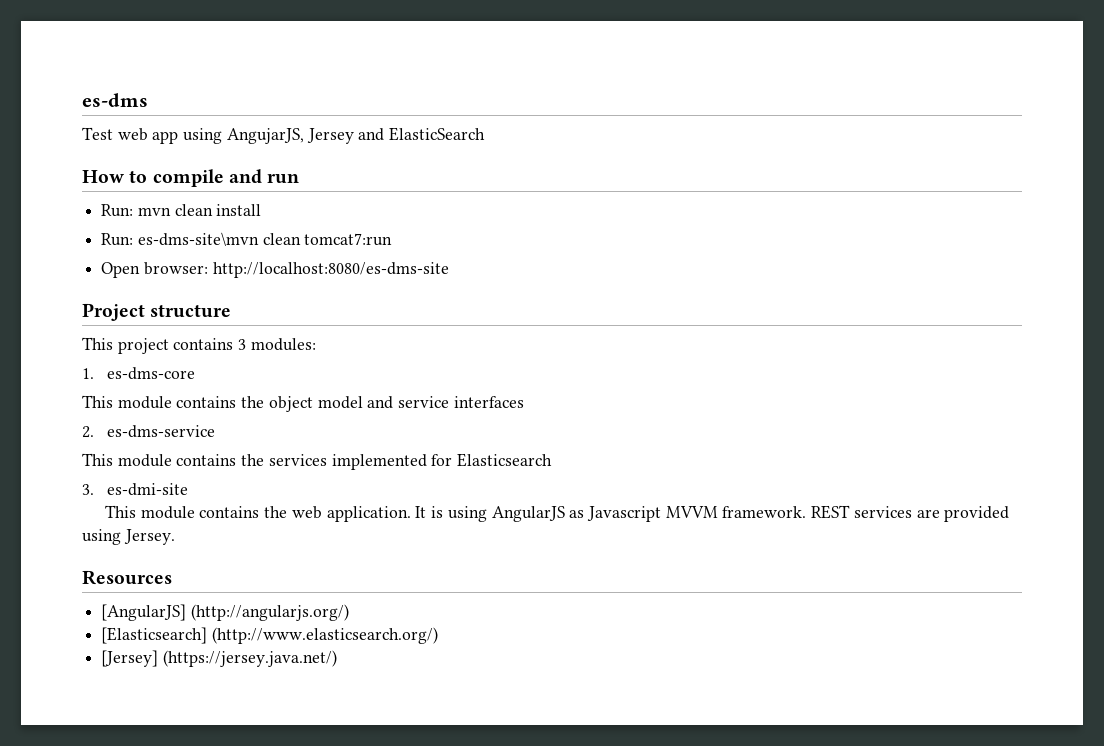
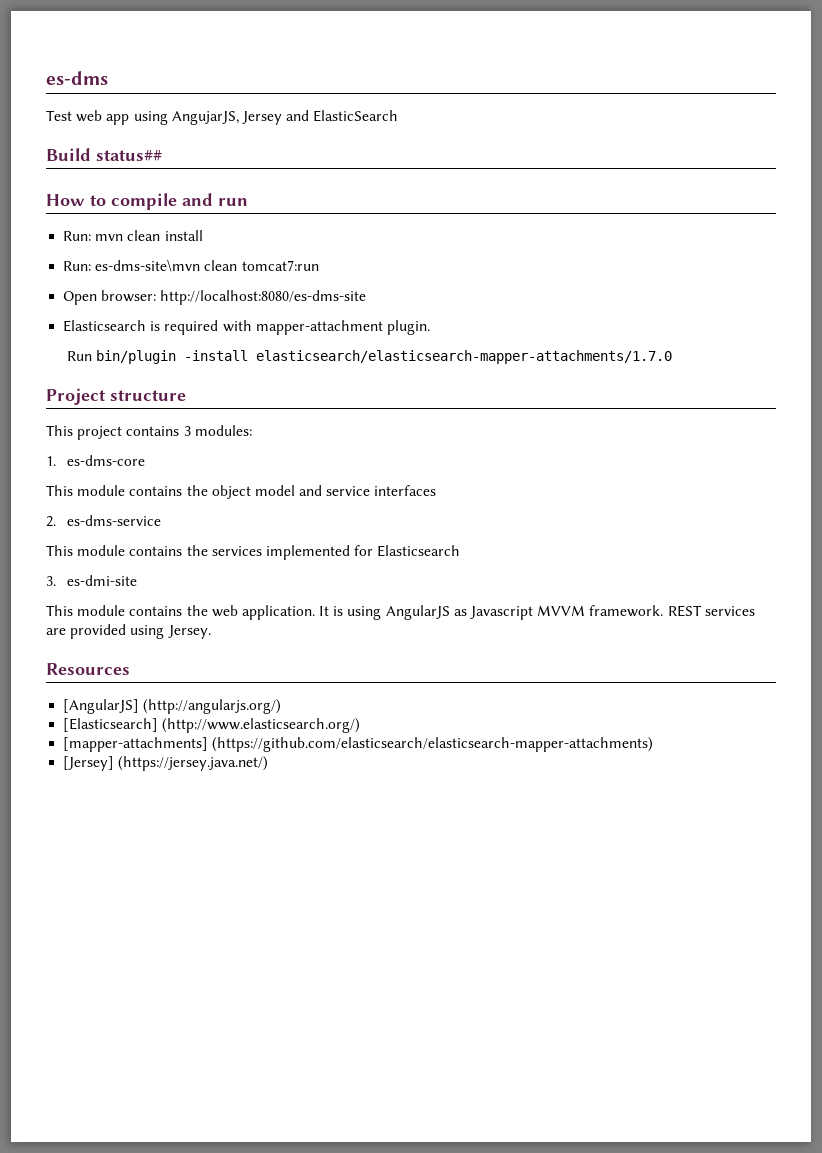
(486, 134) none -> [46,148,162,161] // Build status##
(449, 270) none -> [63,320,430,335] [67,350,673,364] // Elasticsearch is required with mapper-attachment plugin. // Run bin/plugin -install elasticsearch/elasticsearch-mapper-attachments/1.7.0
(438, 635) none -> [63,737,654,752] // [mapper-attachments] (https://github.com/elasticsearch/elasticsearch-mapper-attachments)

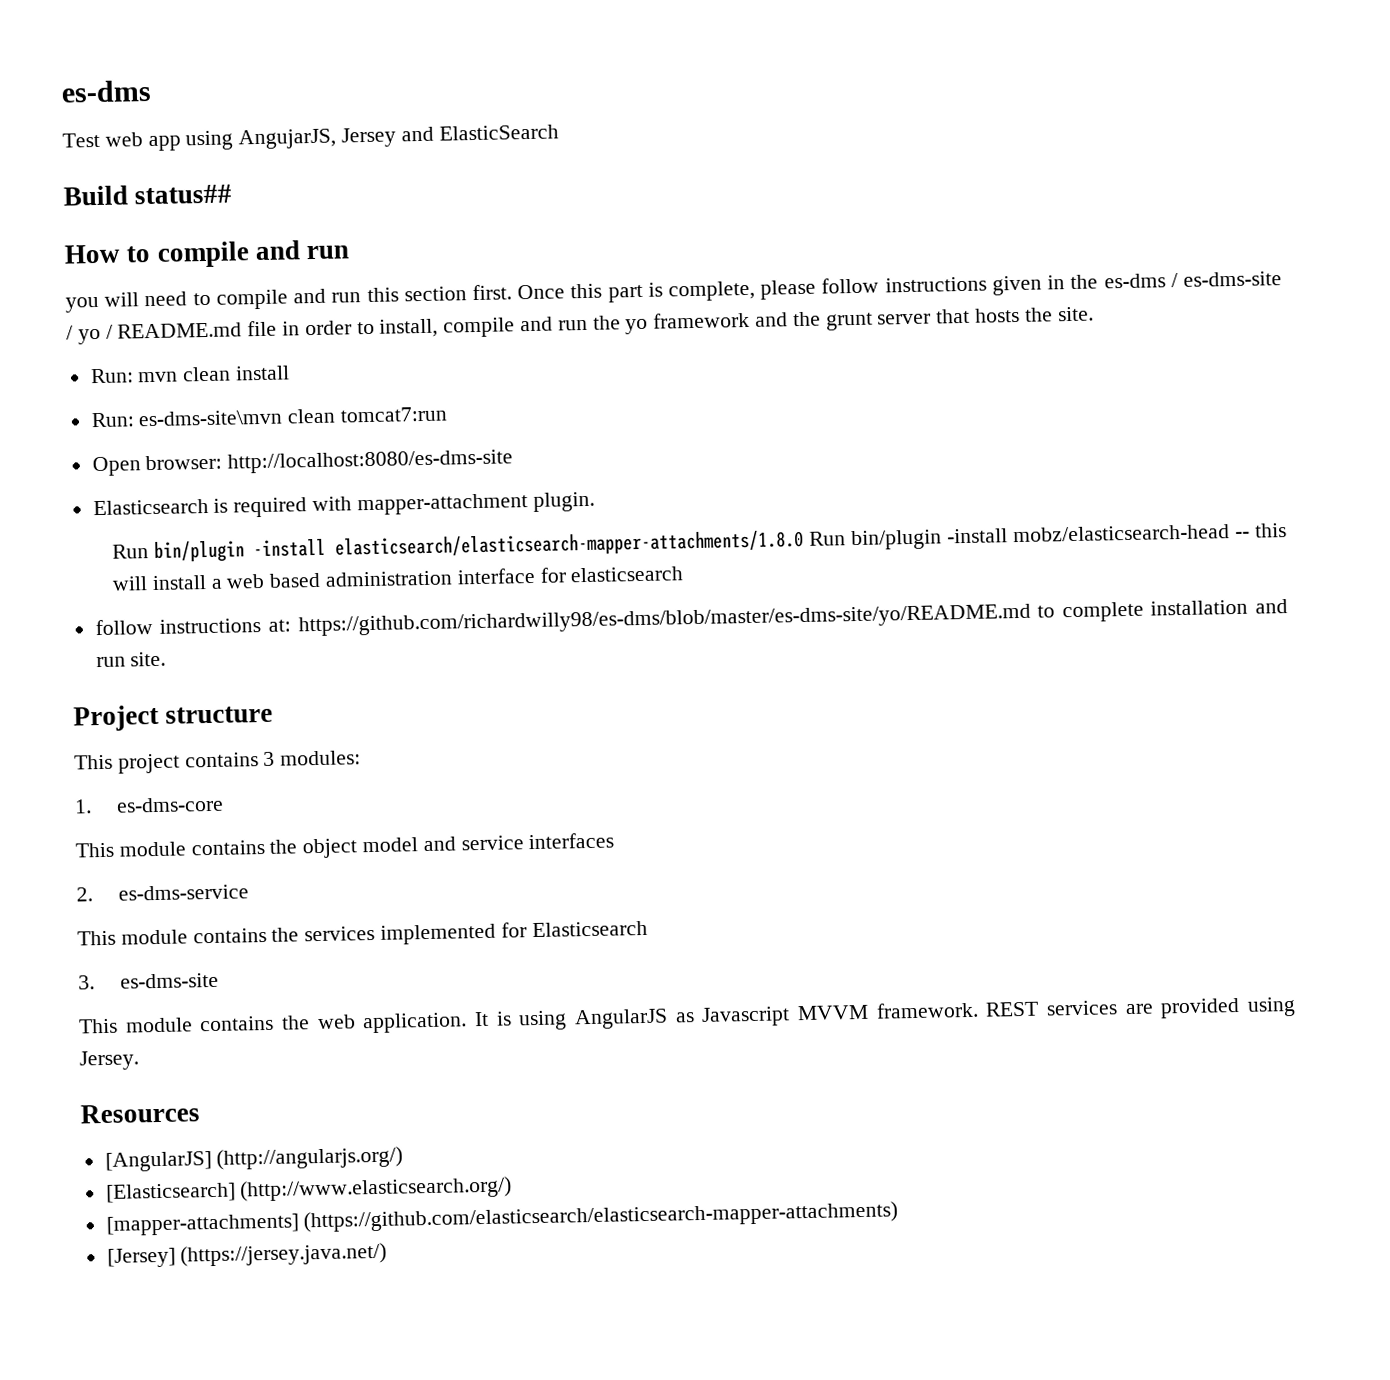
(248, 202) none -> [65,271,1283,313] [66,306,1094,345] // you will need to compile and run this section first. Once this part is complete, please follow instructions given in the es-dms / es-dms-site / yo / README.md file in order to install, compile and run the yo framework and the grunt server that hosts the site.
[256,350,673,364] elasticsearch/elasticsearch-mapper-attachments/1.7.0 -> [334,523,1287,559] [111,566,684,591] [94,599,1288,637] [95,651,167,668] elasticsearch/elasticsearch-mapper-attachments/1.8.0 Run bin/plugin -install mobz/elasticsearch-head -- this will install a web based administration interface for elasticsearch // follow instructions at: https://github.com/richardwilly98/es-dms/blob/master/es-dms-site/yo/README.md to complete installation and run site.
[67,575,138,586] es-dmi-site -> [119,972,219,989] es-dms-site

